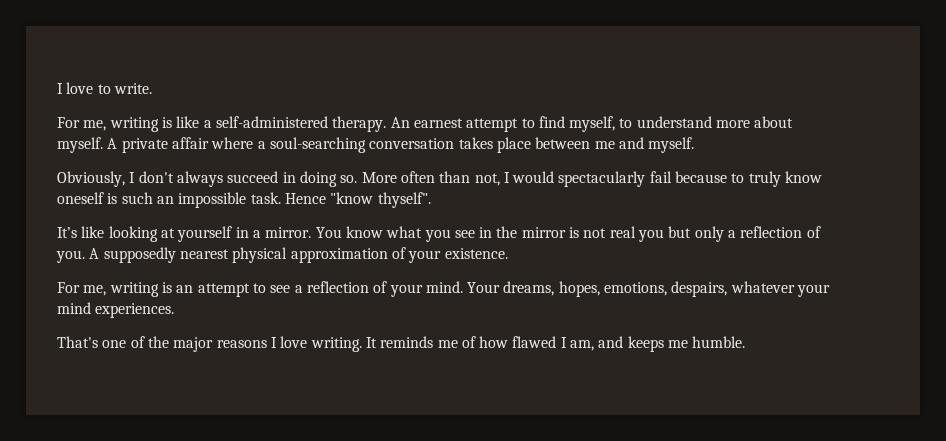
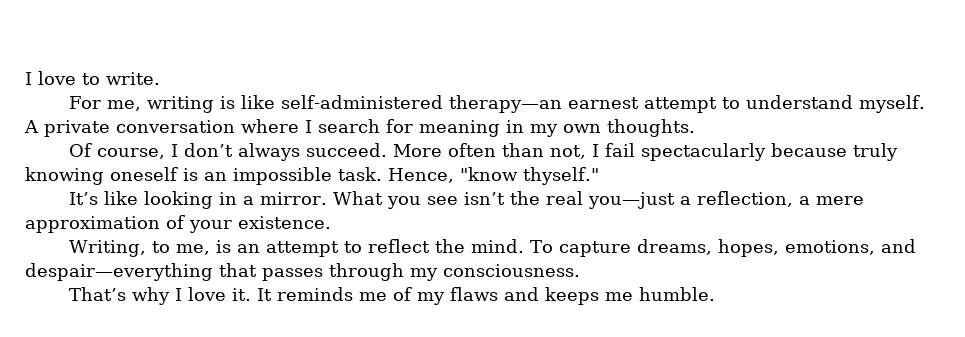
[203,116,794,132] [57,137,695,153] [57,171,358,187] a self-administered therapy. An earnest attempt to find myself, to understand more about myself. A private affair where a soul-searching conversation takes place between me and myself. // Obviously, I don't always succeed in doing so. -> [281,95,926,113] [24,119,695,137] [69,143,388,161] self-administered therapy—an earnest attempt to understand myself. A private conversation where I search for meaning in my own thoughts. // Of course, I don’t always succeed.
[512,171,823,187] would spectacularly fail because to truly know -> [605,143,899,161] [25,167,104,185] fail spectacularly because truly knowing
[121,192,153,204] such -> (198, 174) none
[284,192,431,208] Hence "know thyself". -> [388,167,599,185] Hence, "know thyself."
[160,226,233,242] at yourself -> (214, 200) none
[315,226,821,242] [56,247,288,263] You know what you see in the mirror is not real you but only a reflection of you. A supposedly nearest physical -> [333,191,865,209] What you see isn’t the real you—just a reflection, a mere
[57,282,159,297] For me, writing -> [69,240,211,257] Writing, to me,
[270,281,831,297] [57,302,175,318] [57,336,362,352] see a reflection of your mind. Your dreams, hopes, emotions, despairs, whatever your mind experiences. // That's one of the major reasons I love writing. -> [368,239,917,257] [25,263,580,281] [69,287,252,305] reflect the mind. To capture dreams, hopes, emotions, and despair—everything that passes through my consciousness. // That’s why I love it.
[479,336,595,351] how flawed I am, -> [417,287,499,305] my flaws

